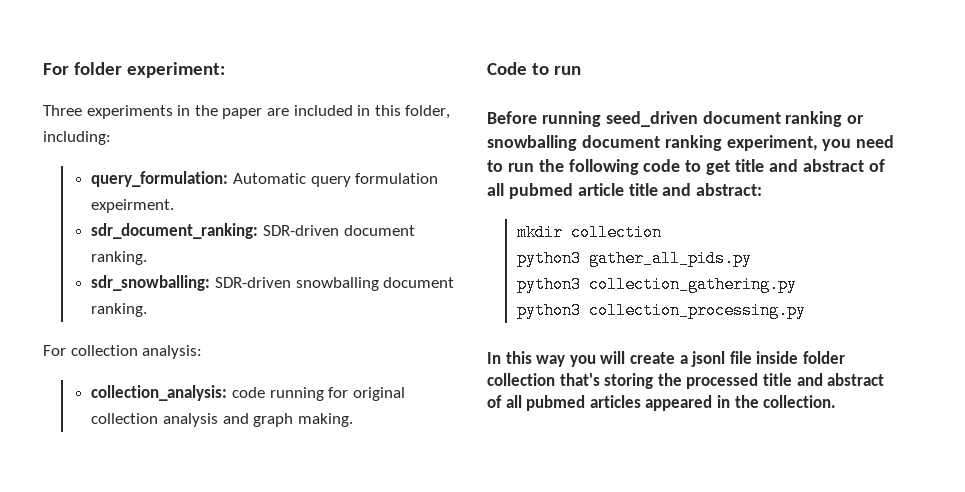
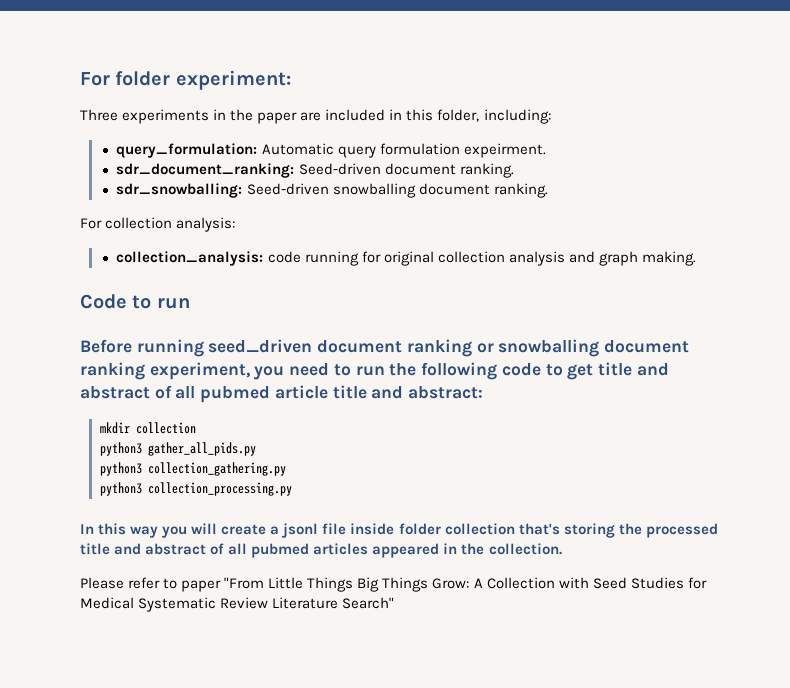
[262,225,339,236] SDR-driven -> [298,163,381,175] Seed-driven
[214,277,291,288] SDR-driven -> [246,183,329,195] Seed-driven
(837, 401) none -> [80,577,707,592] [80,597,395,612] // Please refer to paper "From Little Things Big Things Grow: A Collection with Seed Studies for Medical Systematic Review Literature Search"

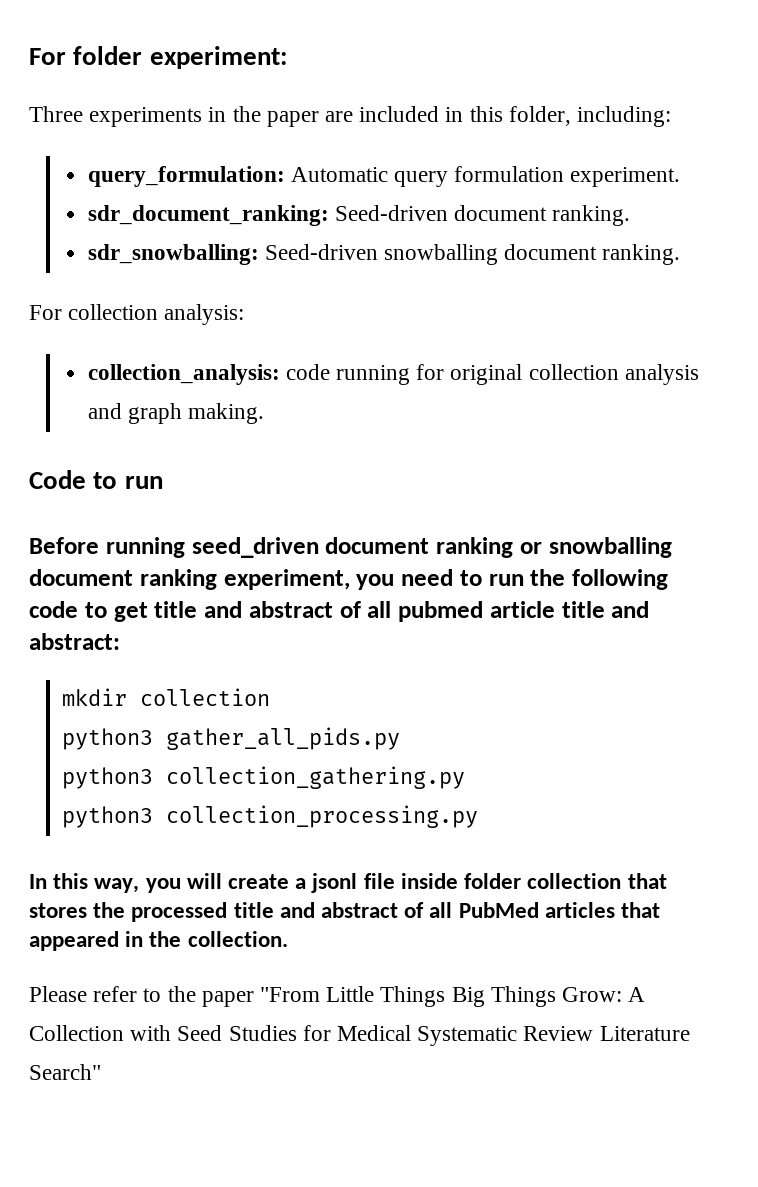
[463,143,546,158] expeirment. -> [570,167,681,187] experiment.
[130,526,159,538] way -> [94,878,140,893] way,
[518,523,615,538] that's storing -> [627,873,667,889] [29,903,87,918] that stores
[251,543,369,558] pubmed articles -> [458,902,661,918] PubMed articles that
(178, 583) none -> [167,986,196,1002] the

